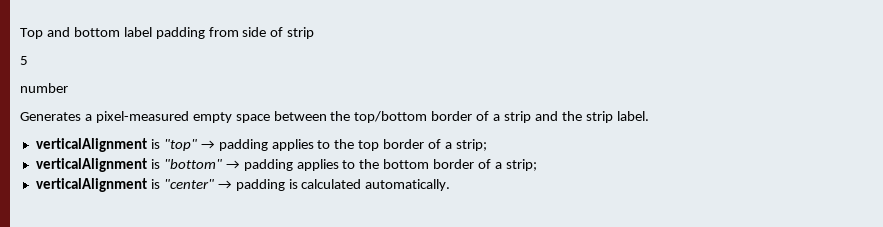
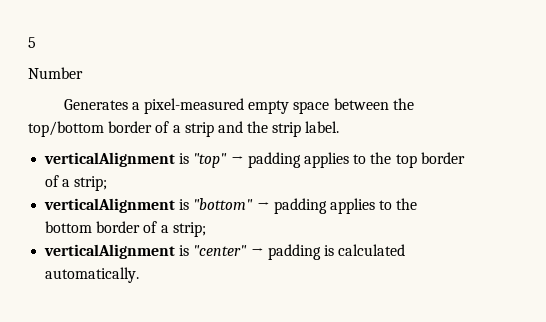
[20,27,315,39] Top and bottom label padding from side of strip // -> (28, 42) none
[20,83,68,93] number -> [28,67,83,79] Number

